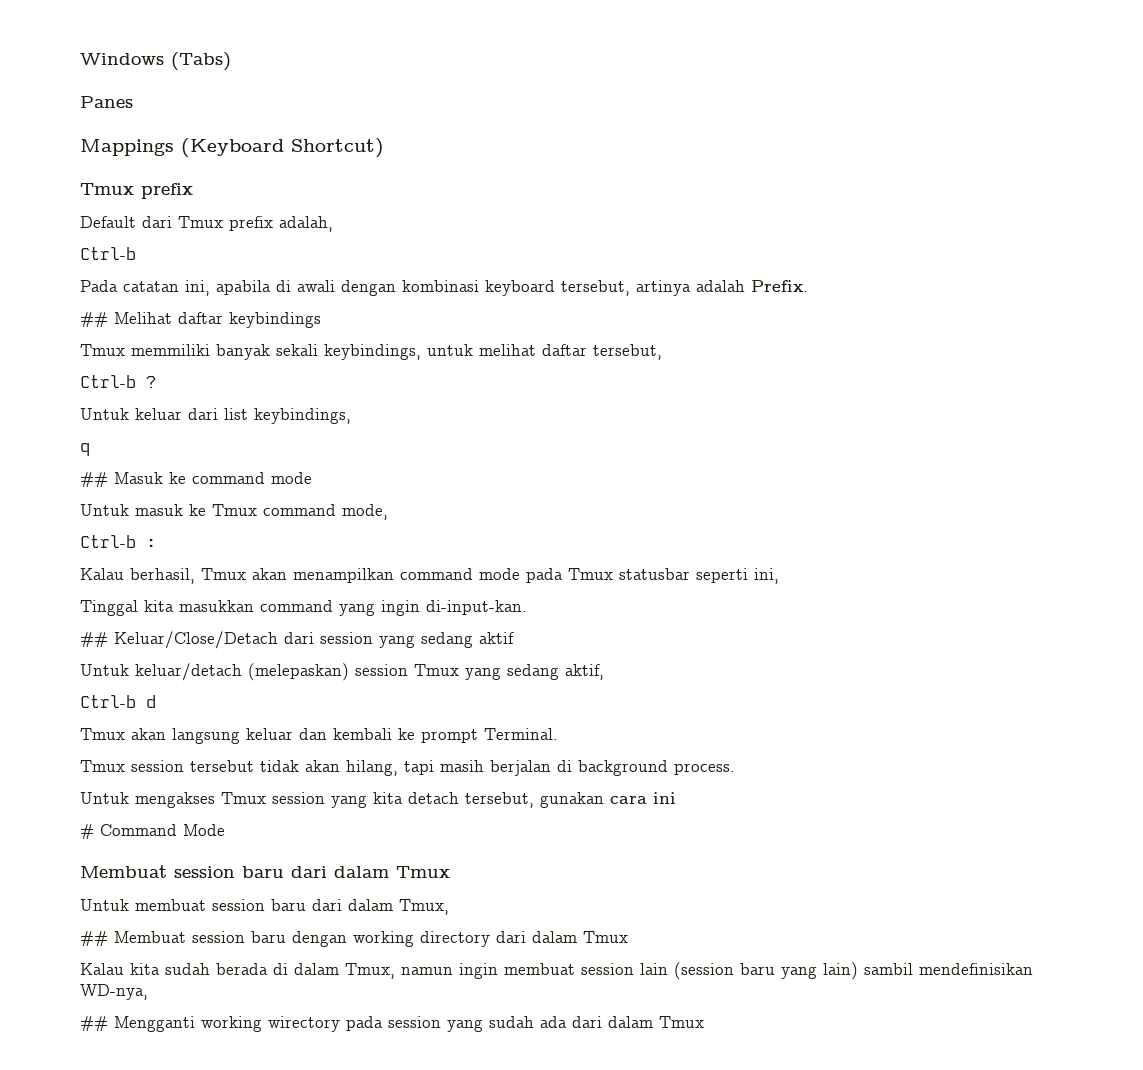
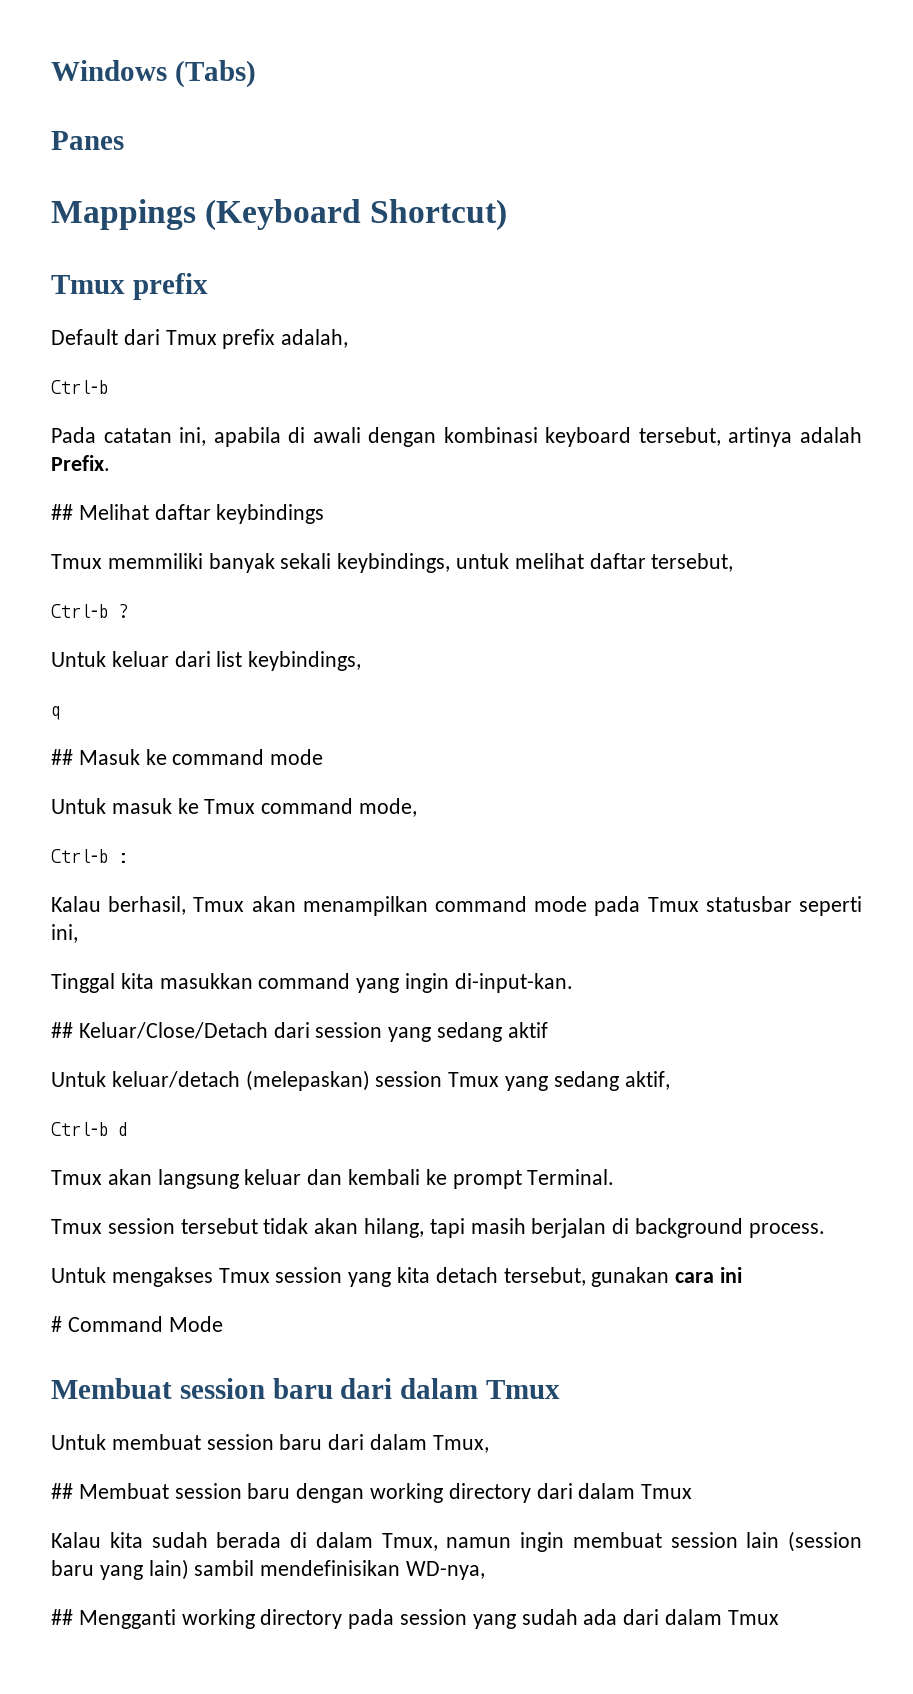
[268,1016,340,1032] wirectory -> [260,1609,343,1629] directory

